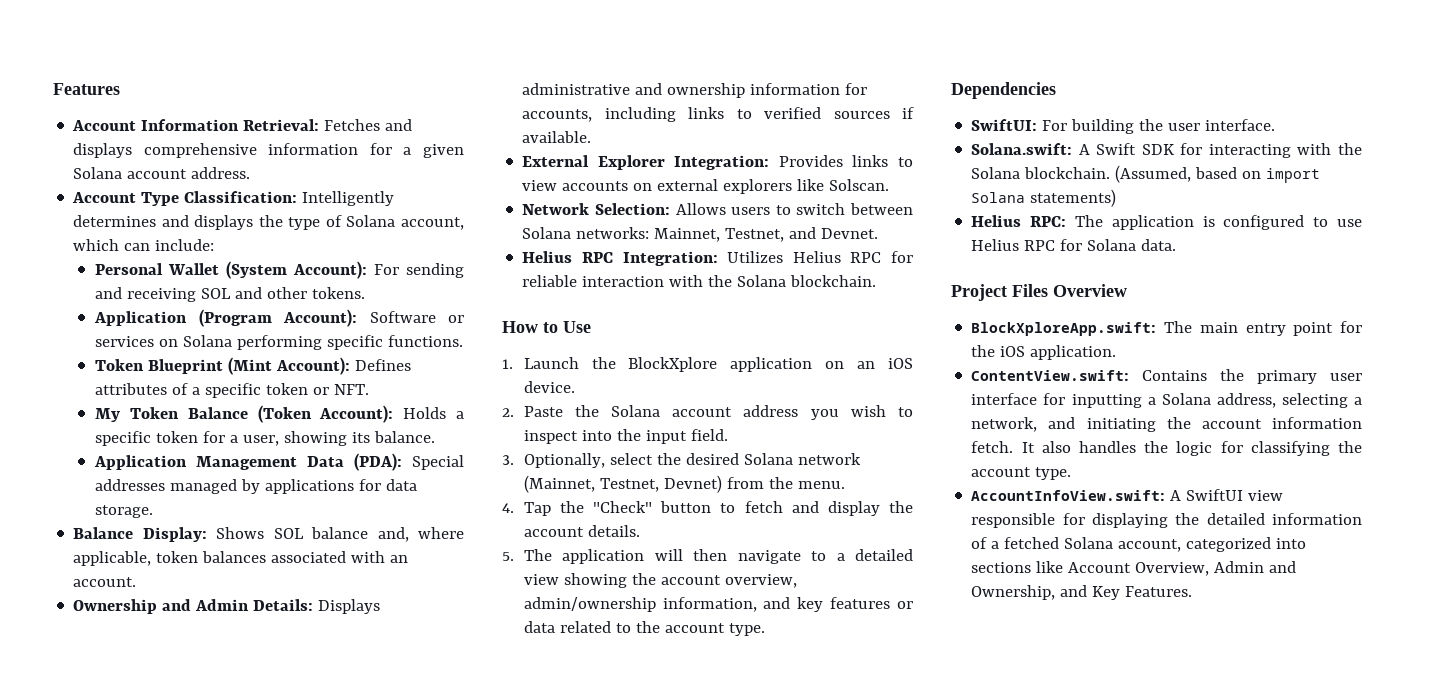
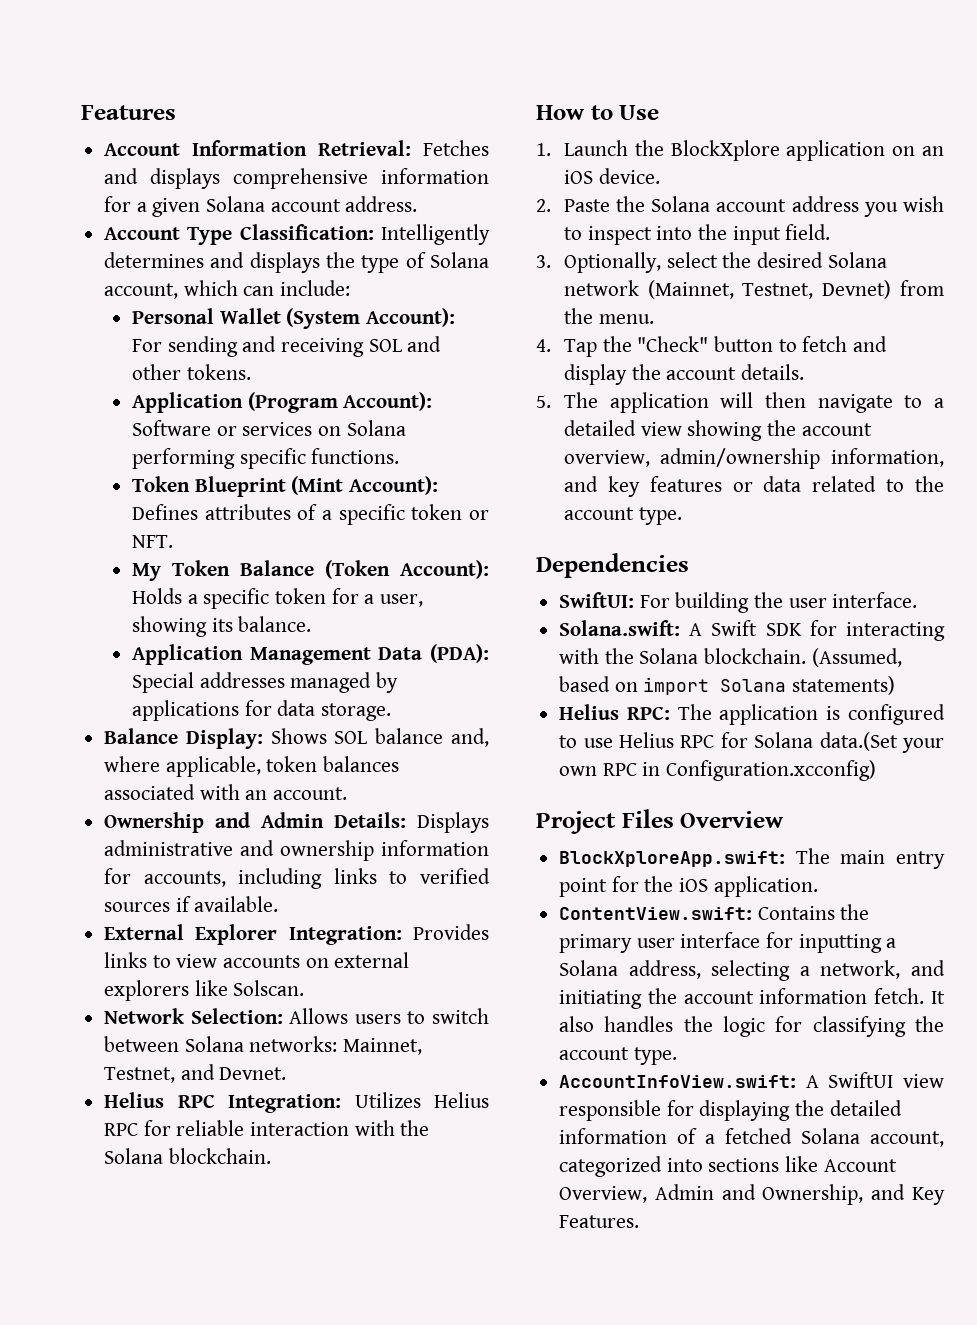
[1141,239,1177,251] data. -> [819,732,944,753] [559,760,877,781] data.(Set your own RPC in Configuration.xcconfig)

